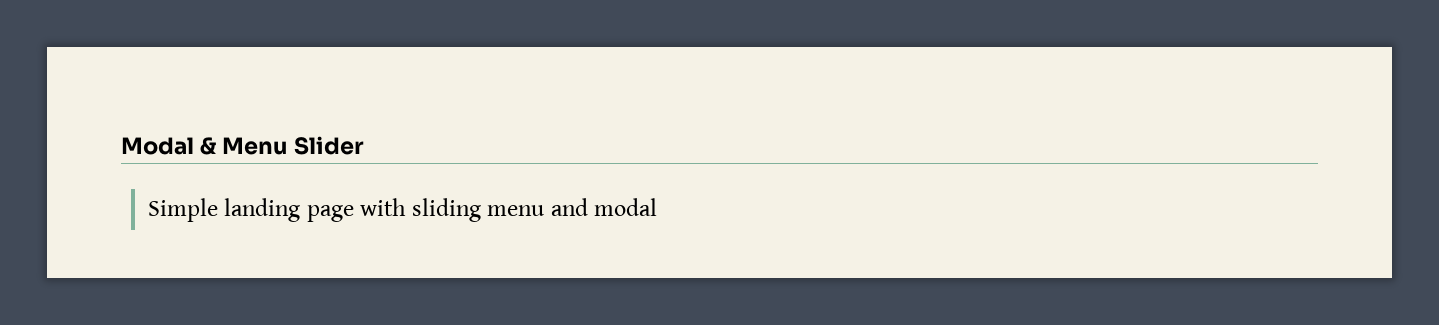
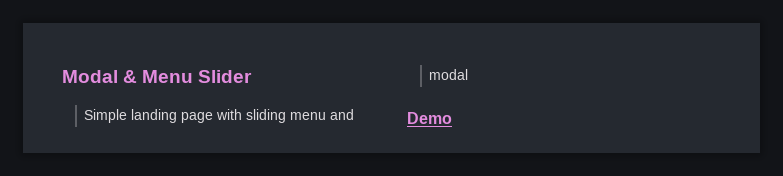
(658, 207) none -> [407,112,452,124] // Demo

